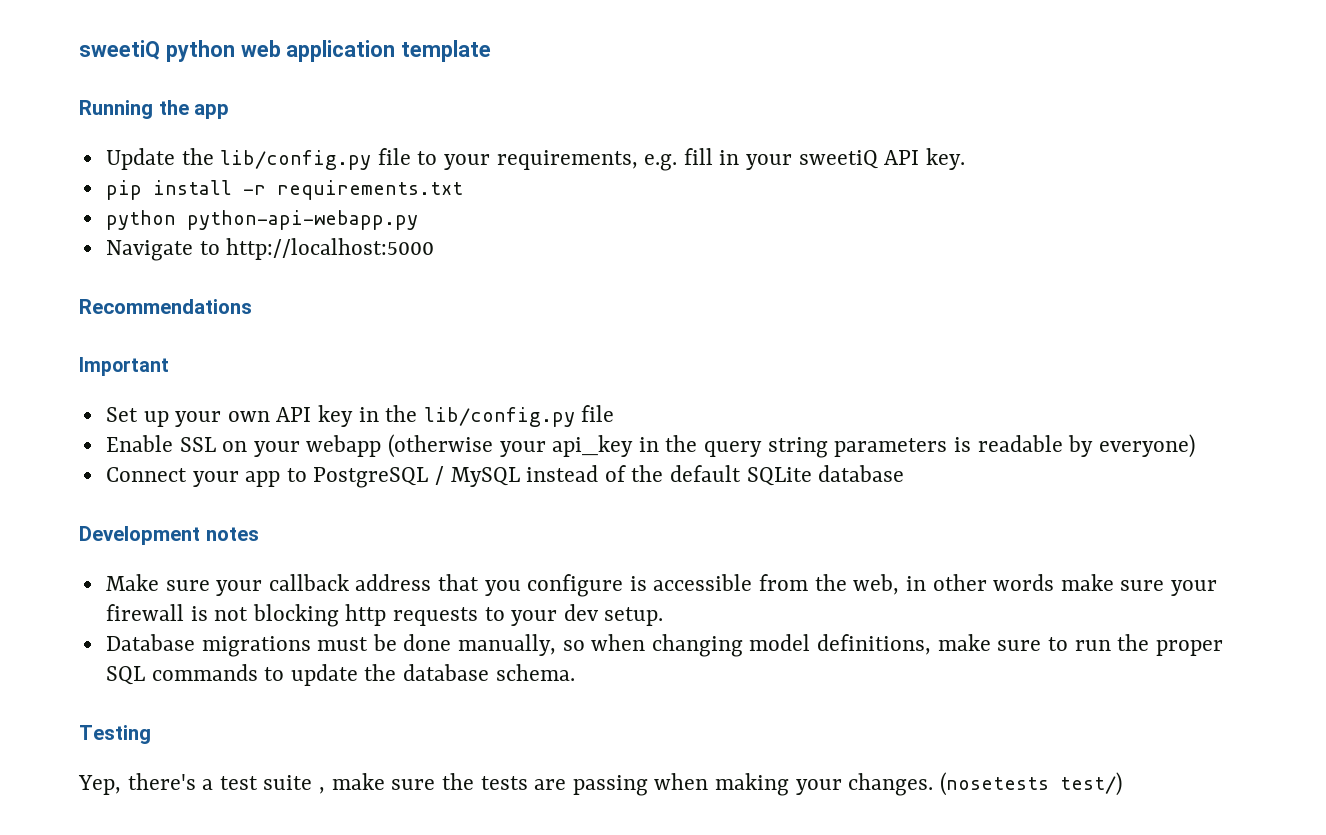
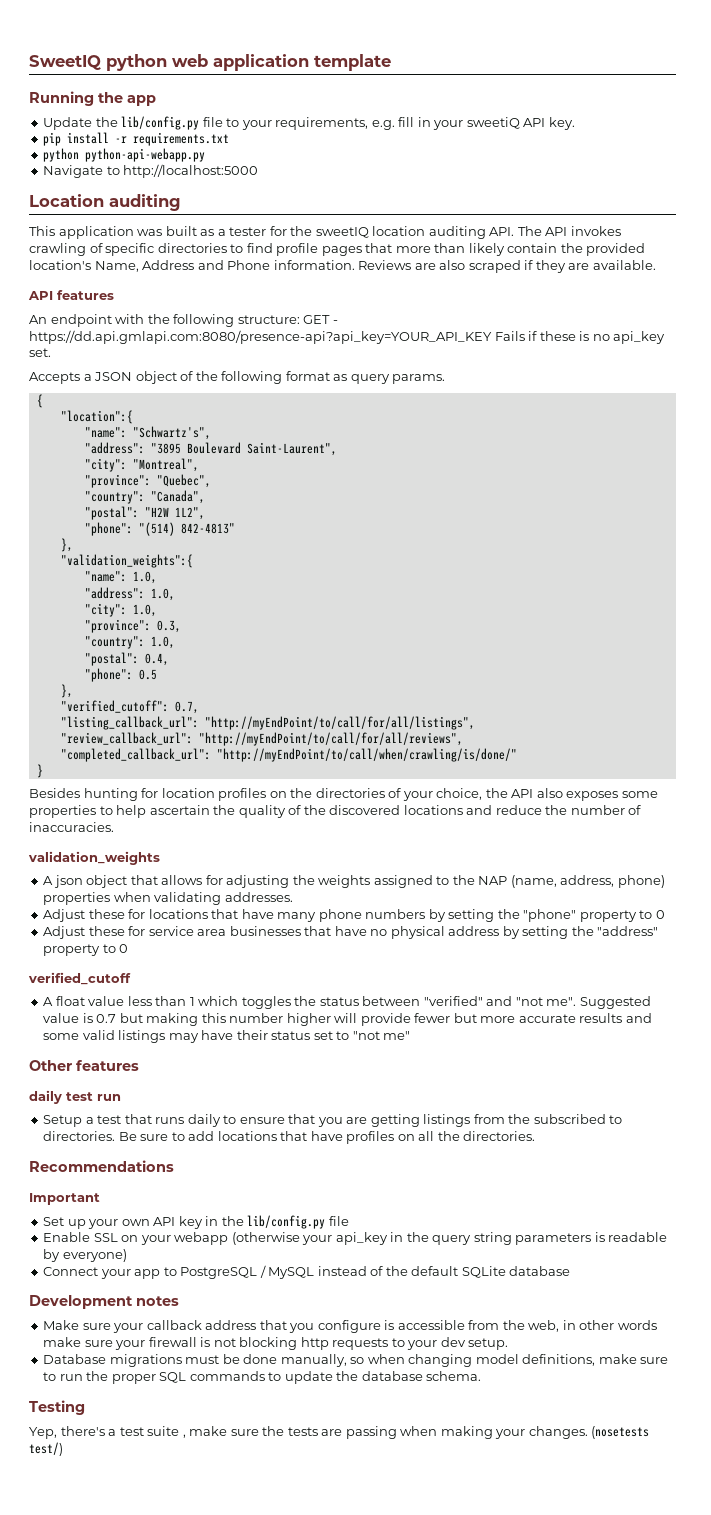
[79,40,160,60] sweetiQ -> [29,55,101,70] SweetIQ
(435, 249) none -> [29,194,181,211] [29,226,621,239] [29,243,646,256] [29,260,656,273] [28,290,114,300] [29,314,338,327] [29,330,666,344] [29,348,51,357] [29,371,446,384] [36,394,43,408] [60,410,133,424] [84,426,211,440] [84,442,337,456] [84,458,199,472] [84,474,211,488] [84,490,205,504] [84,506,205,520] [84,522,235,536] [60,538,73,552] [60,554,193,568] [84,571,157,584] [84,587,175,601] [84,603,157,617] [84,619,181,633] [84,636,175,649] [84,652,169,666] [84,668,157,682] [60,684,73,698] [60,700,199,714] [60,716,475,730] [60,732,463,746] [60,748,517,762] [36,764,43,778] [29,788,658,801] [29,805,642,818] [29,822,114,832] [28,851,160,865] [43,875,665,888] [43,892,293,905] [43,909,665,922] [43,926,659,939] [43,944,129,956] [28,972,131,985] [43,996,651,1009] [43,1013,652,1026] [43,1030,411,1043] [29,1060,139,1071] [29,1090,121,1104] [43,1114,623,1127] [43,1131,536,1144] // Location auditing // This application was built as a tester for the sweetIQ location auditing API. The API invokes crawling of specific directories to find profile pages that more than likely contain the provided location's Name, Address and Phone information. Reviews are also scraped if they are available. // API features // An endpoint with the following structure: GET - https://dd.api.gmlapi.com:8080/presence-api?api_key=YOUR_API_KEY Fails if these is no api_key set. // Accepts a JSON object of the following format as query params. // { // "location":{ // "name": "Schwartz's", // "address": "3895 Boulevard Saint-Laurent", // "city": "Montreal", // "province": "Quebec", // "country": "Canada", // "postal": "H2W 1L2", // "phone": "(514) 842-4813" // }, // "validation_weights":{ // "name": 1.0, // "address": 1.0, // "city": 1.0, // "province": 0.3, // "country": 1.0, // "postal": 0.4, // "phone": 0.5 // }, // "verified_cutoff": 0.7, // "listing_callback_url": "http://myEndPoint/to/call/for/all/listings", // "review_callback_url": "http://myEndPoint/to/call/for/all/reviews", // "completed_callback_url": "http://myEndPoint/to/call/when/crawling/is/done/" // } // Besides hunting for location profiles on the directories of your choice, the API also exposes some properties to help ascertain the quality of the discovered locations and reduce the number of inaccuracies. // validation_weights // A json object that allows for adjusting the weights assigned to the NAP (name, address, phone) properties when validating addresses. // Adjust these for locations that have many phone numbers by setting the "phone" property to 0 // Adjust these for service area businesses that have no physical address by setting the "address" property to 0 // verified_cutoff // A float value less than 1 which toggles the status between "verified" and "not me". Suggested value is 0.7 but making this number higher will provide fewer but more accurate results and some valid listings may have their status set to "not me" // Other features // daily test run // Setup a test that runs daily to ensure that you are getting listings from the subscribed to directories. Be sure to add locations that have profiles on all the directories.

